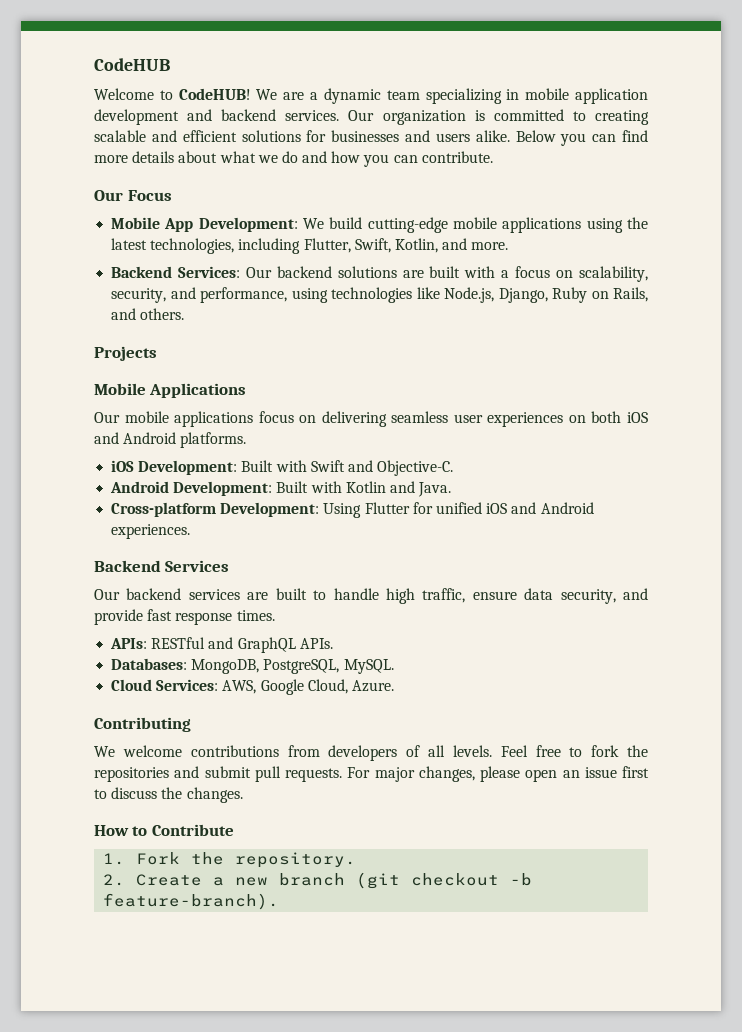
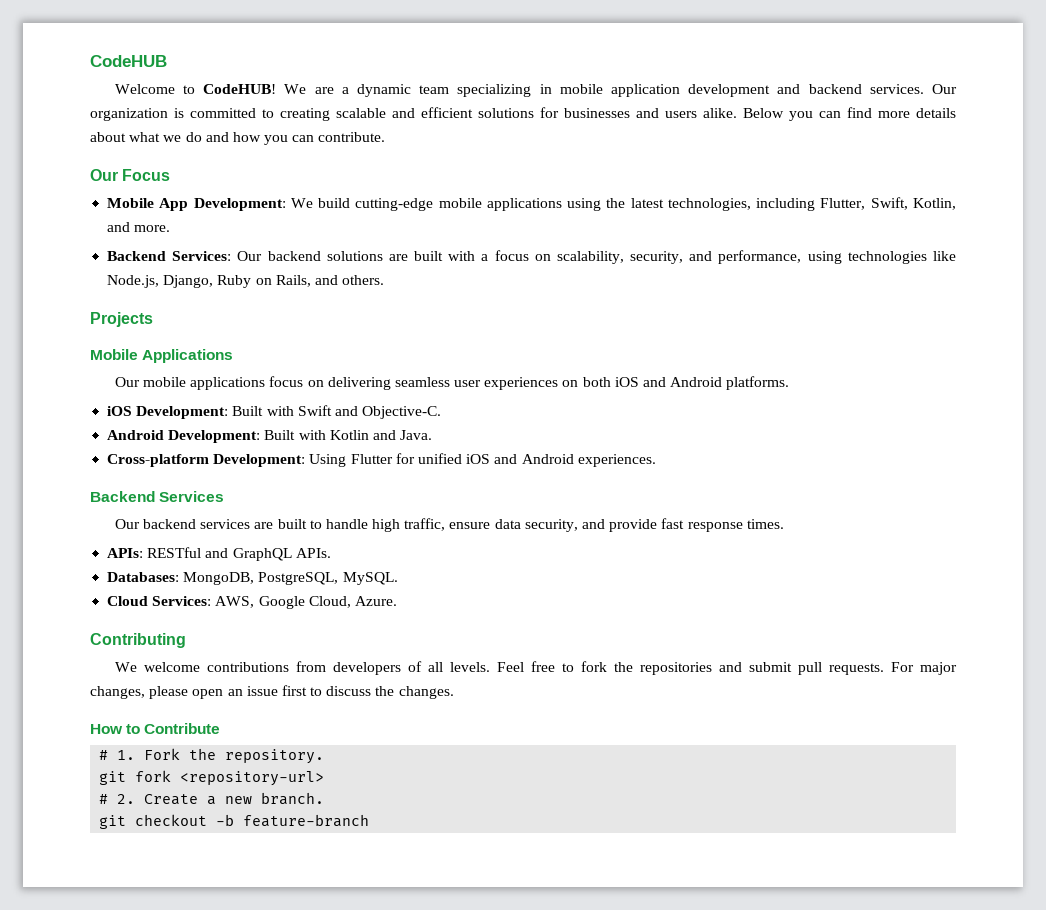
(234, 830) none -> [99,750,109,760] #
(357, 860) none -> [99,770,325,786] [99,794,109,804] git fork <repository-url> // #
[279,872,401,889] branch (git -> [261,792,325,805] [99,815,127,829] branch. // git
[103,893,280,910] feature-branch). -> [243,814,370,827] feature-branch

